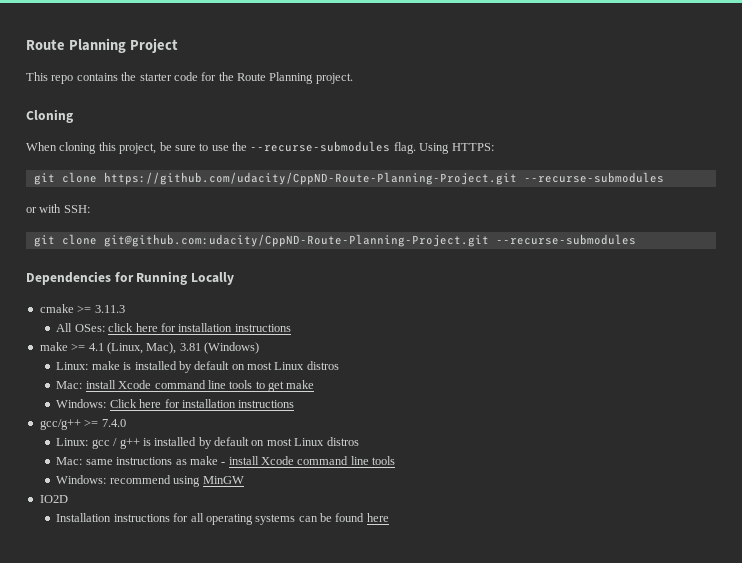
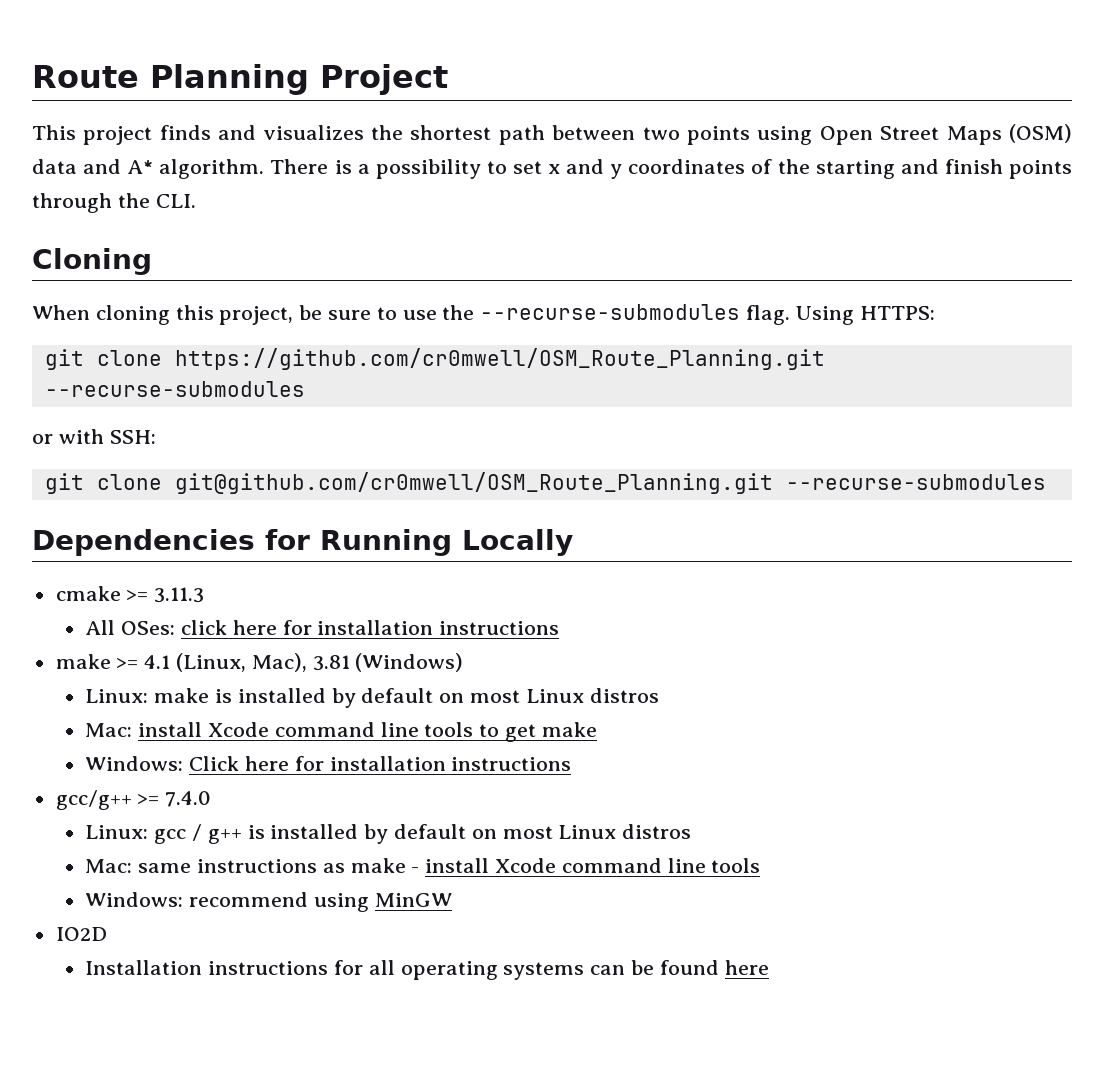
[51,72,353,84] repo contains the starter code for the Route Planning project. -> [83,124,1072,145] [32,159,1072,179] [32,193,196,213] project finds and visualizes the shortest path between two points using Open Street Maps (OSM) data and A* algorithm. There is a possibility to set x and y coordinates of the starting and finish points through the CLI.
[103,172,517,185] https://github.com/udacity/CppND-Route-Planning-Project.git -> [174,348,825,370] https://github.com/cr0mwell/OSM_Route_Planning.git
[103,234,489,247] git@github.com:udacity/CppND-Route-Planning-Project.git -> [174,472,773,494] git@github.com/cr0mwell/OSM_Route_Planning.git

